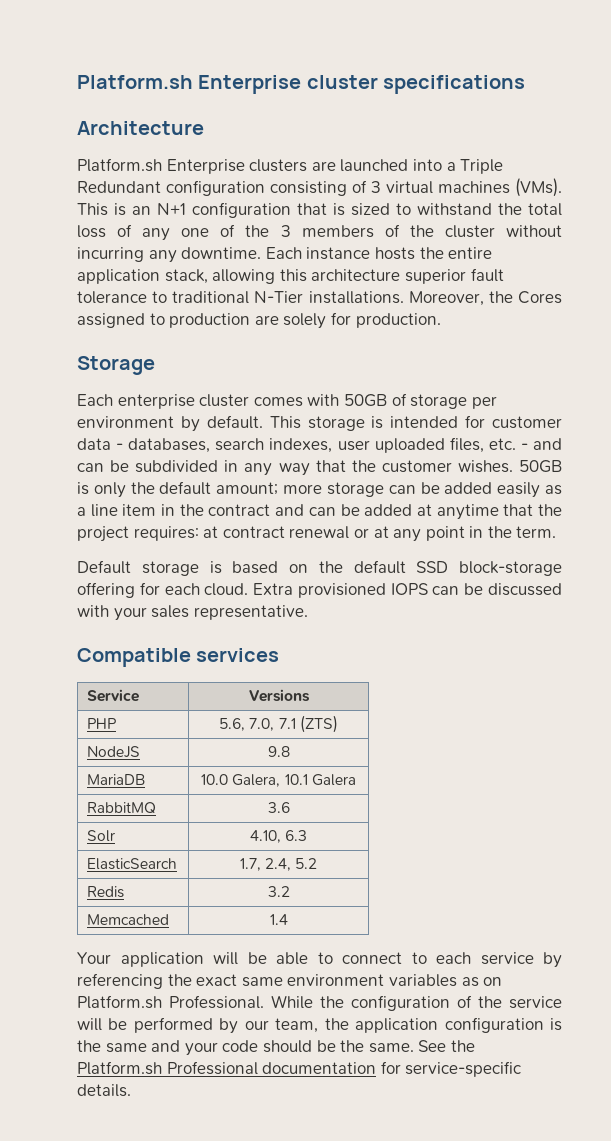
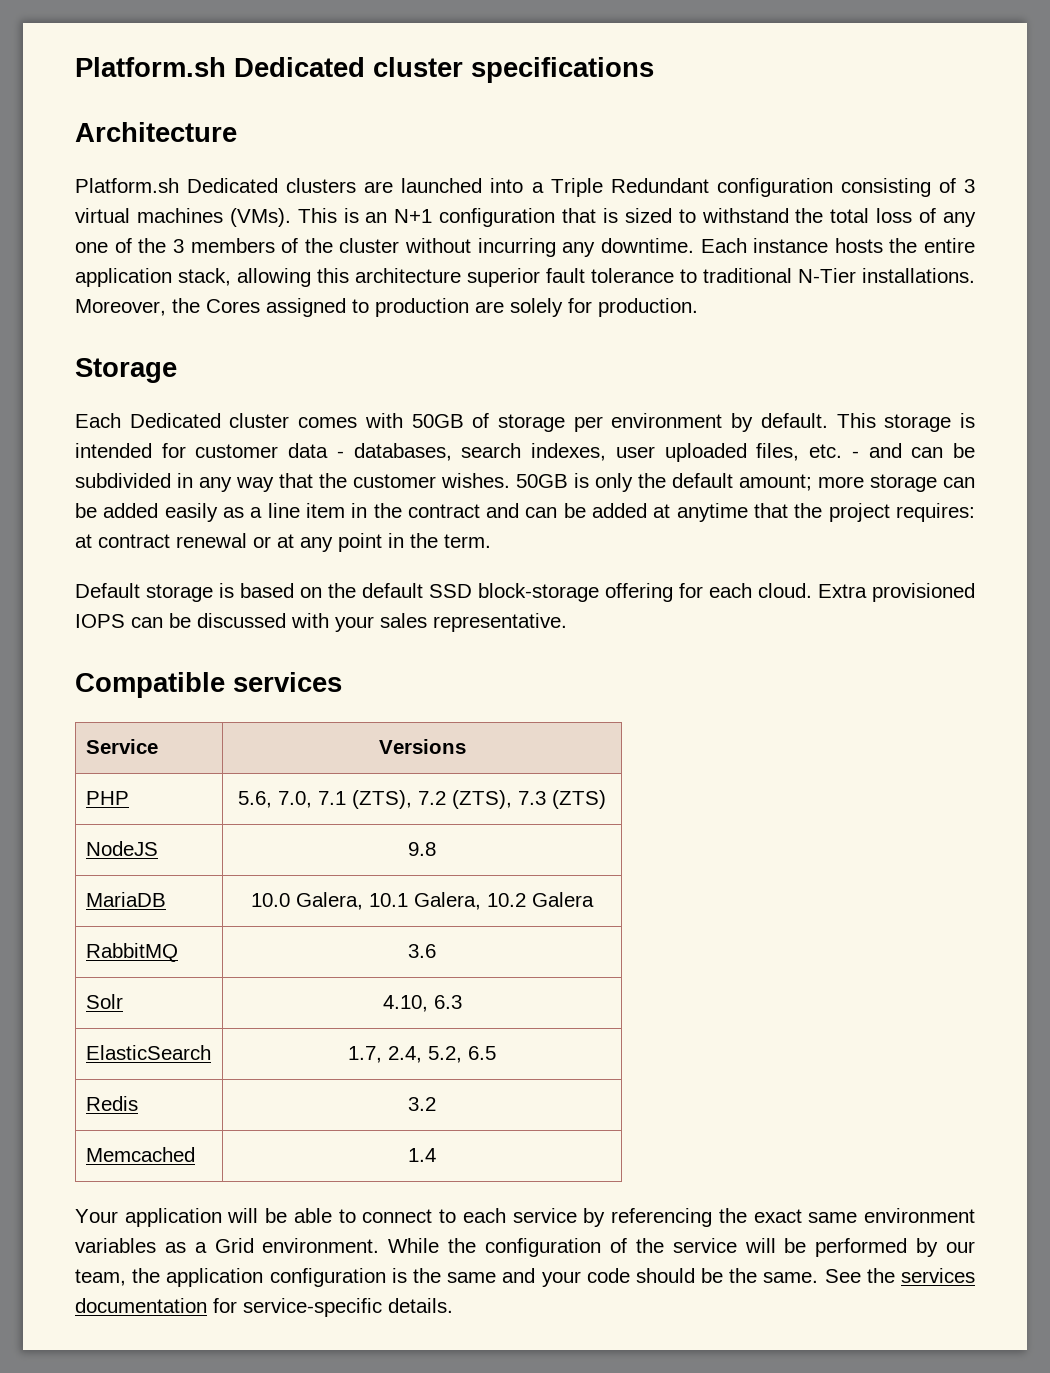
[77,75,302,94] Platform.sh Enterprise -> [75,57,365,77] Platform.sh Dedicated
[166,159,245,174] Enterprise -> [187,178,279,193] Dedicated
[117,394,195,409] enterprise -> [129,413,221,428] Dedicated
(296, 723) none -> [352,790,546,809] (ZTS), 7.2 (ZTS), 7.3
(308, 779) none -> [414,892,526,910] Galera, 10.2
[295,858,318,869] 5.2 -> [428,1046,496,1063] 5.2, 6.5
[483,977,503,986] [77,995,264,1009] on Platform.sh Professional. -> [194,1238,380,1253] a Grid environment.
[77,1061,258,1075] Platform.sh Professional -> [901,1268,975,1283] services

